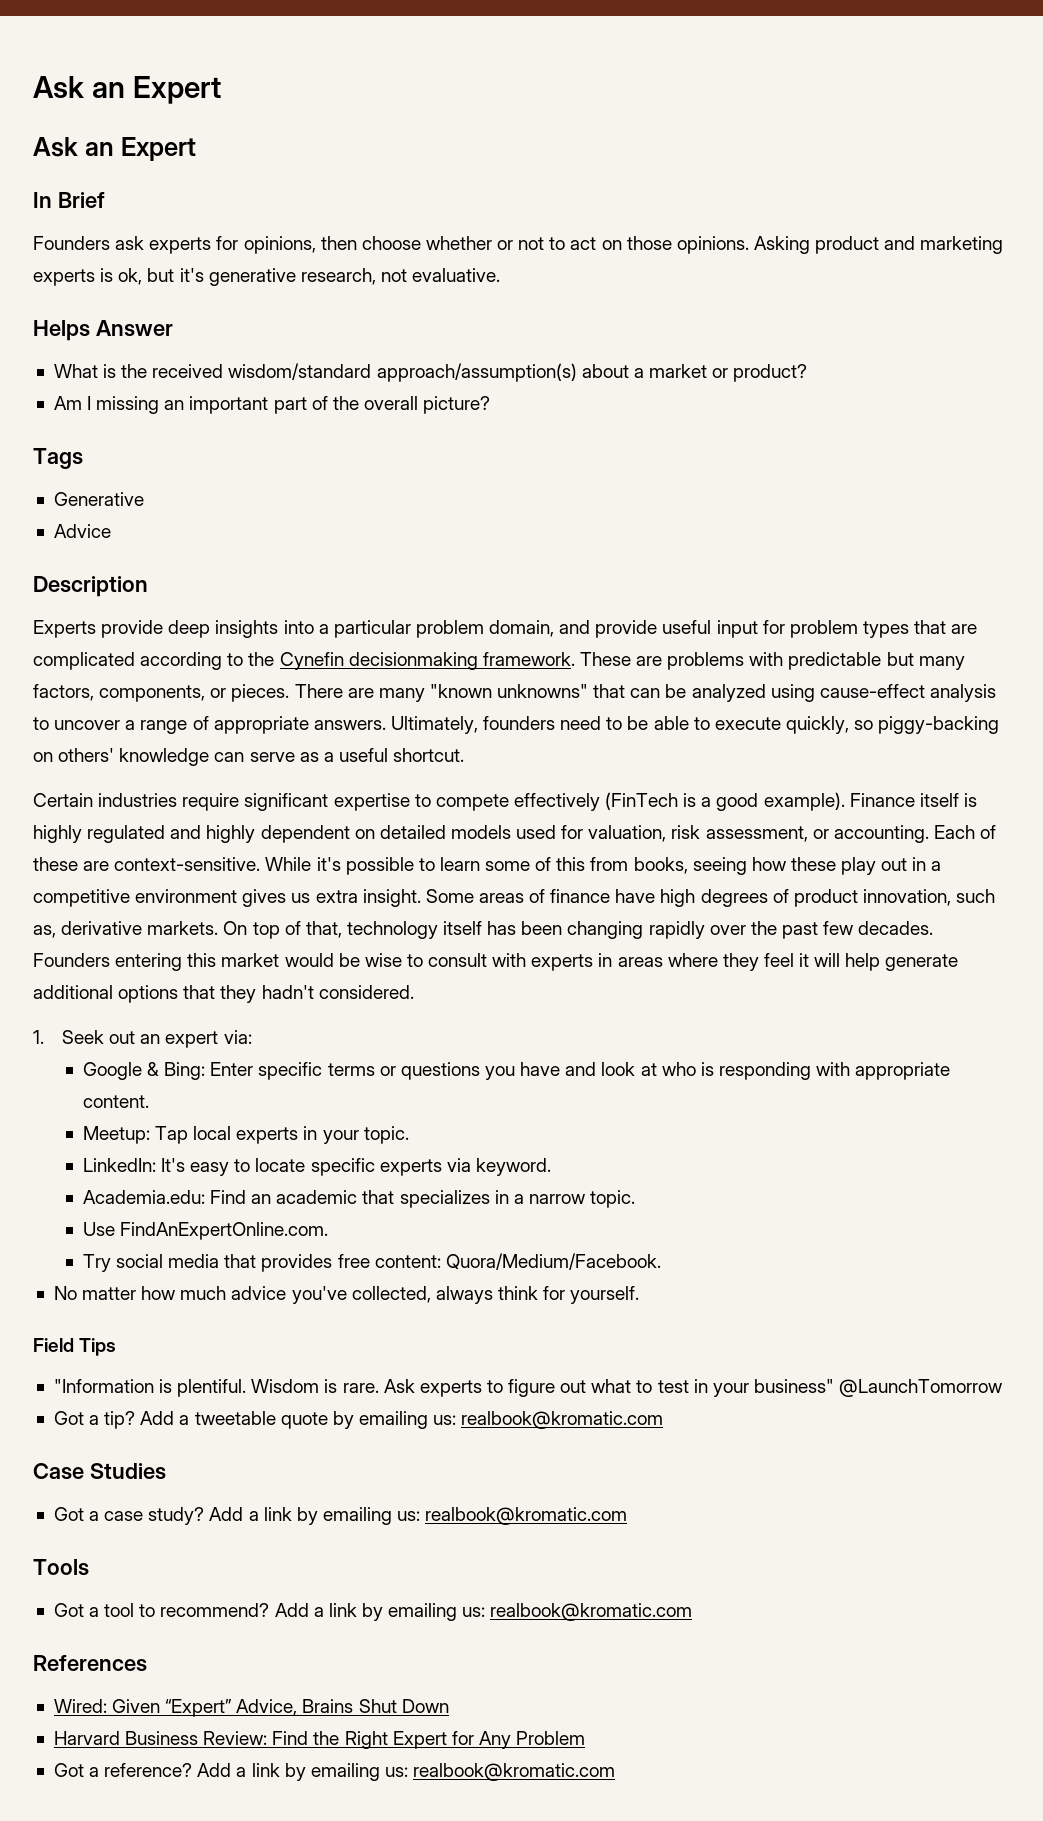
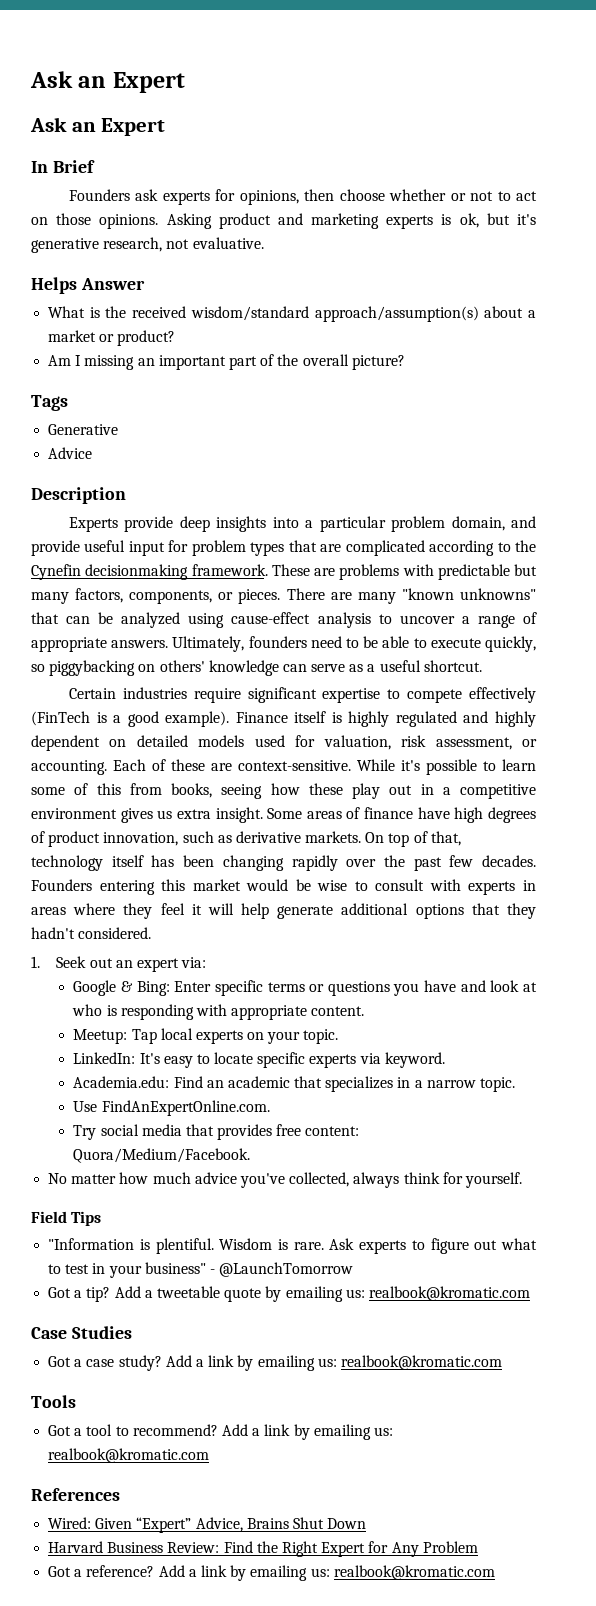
[878,716,1000,734] piggy-backing -> [49,660,136,676] piggybacking
[33,925,56,938] as, -> [217,835,232,843] as
[303,1126,318,1140] in -> [247,1032,265,1040] on
(834, 1386) none -> [209,1269,215,1274] -

